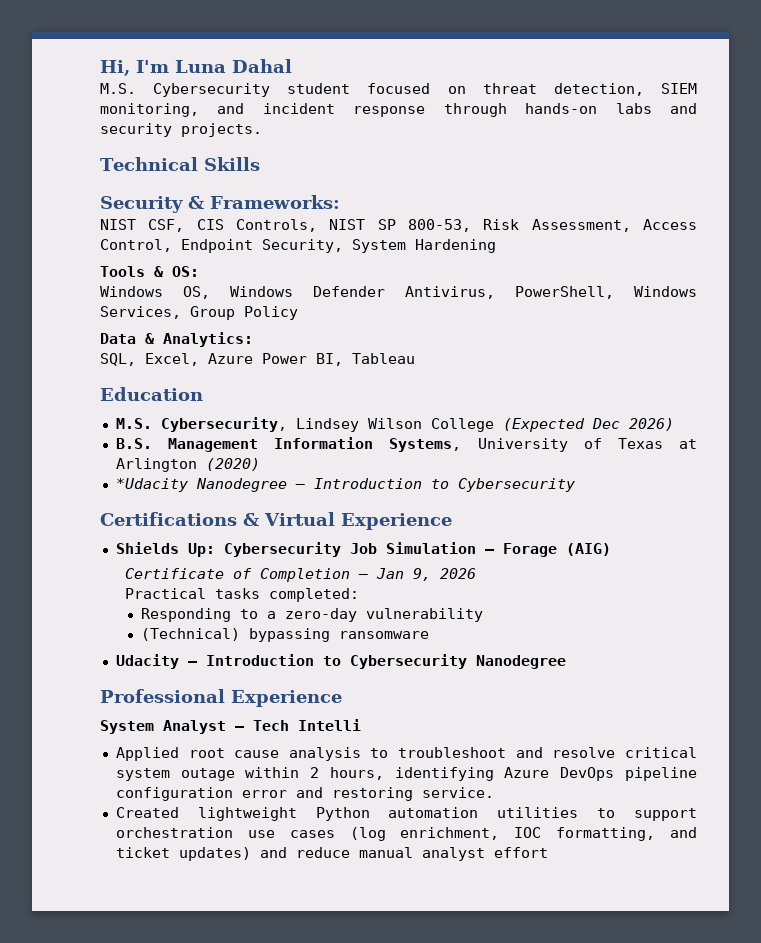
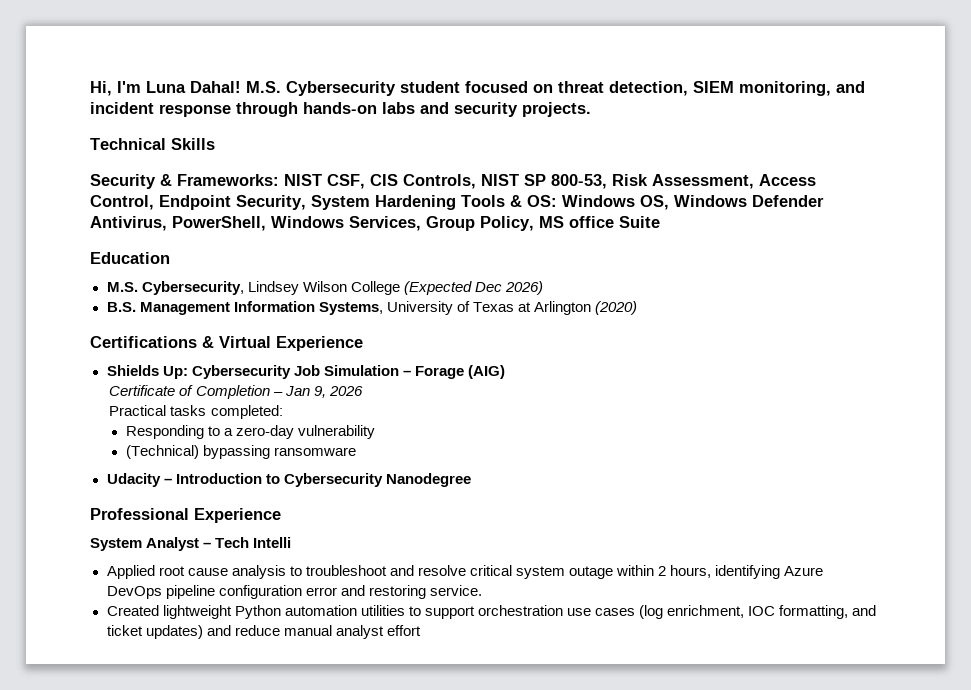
[232,59,292,73] Dahal // -> [190,81,241,93] Dahal!
(340, 202) // -> (279, 180) none
(496, 246) // -> (456, 202) none
(199, 271) // -> (557, 201) none
[244,306,298,320] [100,332,253,347] [100,353,415,366] Policy // Data & Analytics: // SQL, Excel, Azure Power BI, Tableau -> [480,216,660,231] Policy, MS office Suite
[115,478,575,492] // *Udacity Nanodegree – Introduction to Cybersecurity -> (637, 308) none

